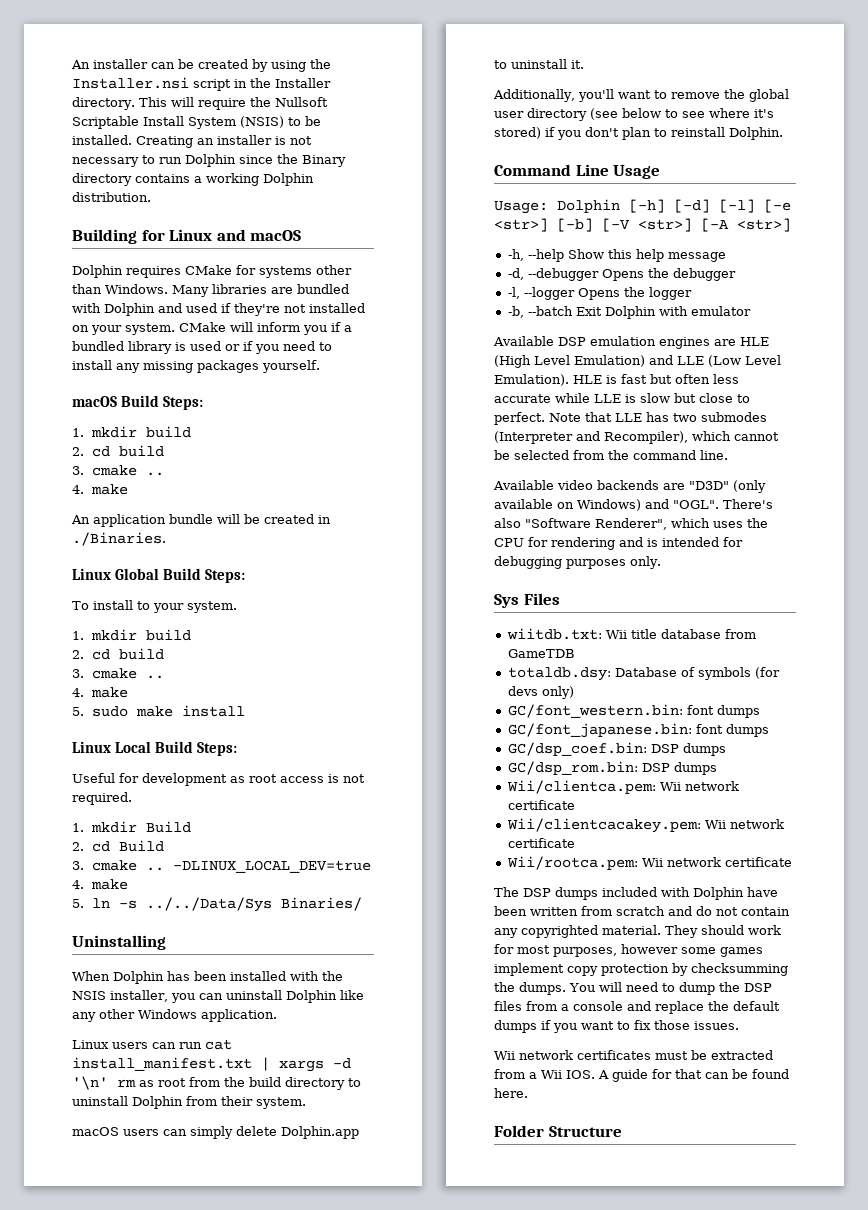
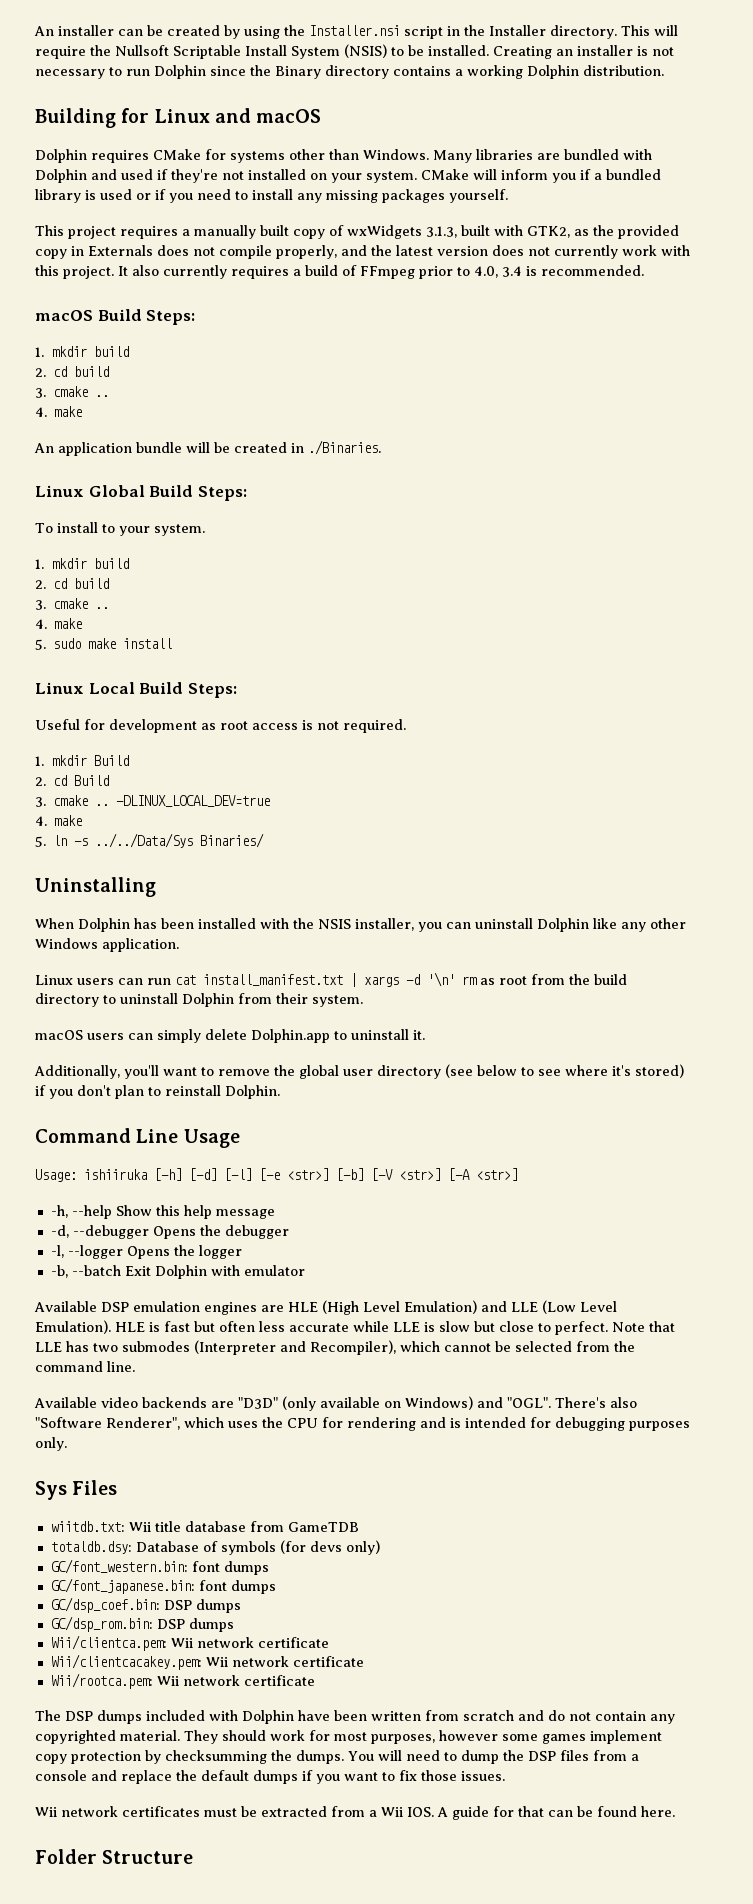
(320, 366) none -> [35,225,679,239] [35,245,690,259] [35,265,644,279] // This project requires a manually built copy of wxWidgets 3.1.3, built with GTK2, as the provided copy in Externals does not compile properly, and the latest version does not currently work with this project. It also currently requires a build of FFmpeg prior to 4.0, 3.4 is recommended.
[557,199,620,213] Dolphin -> [84,1169,147,1180] ishiiruka

